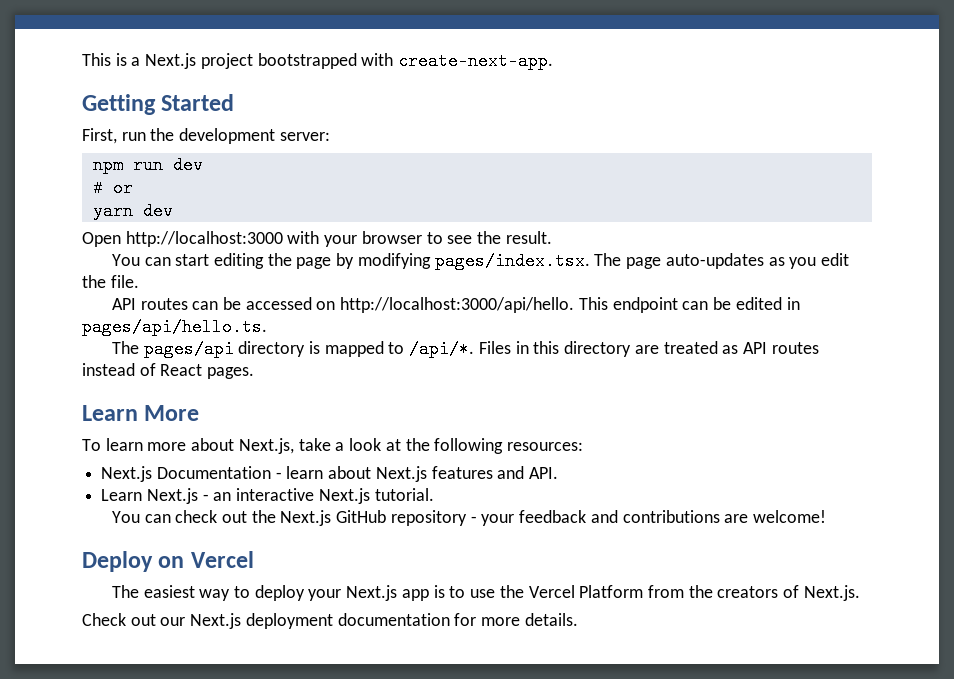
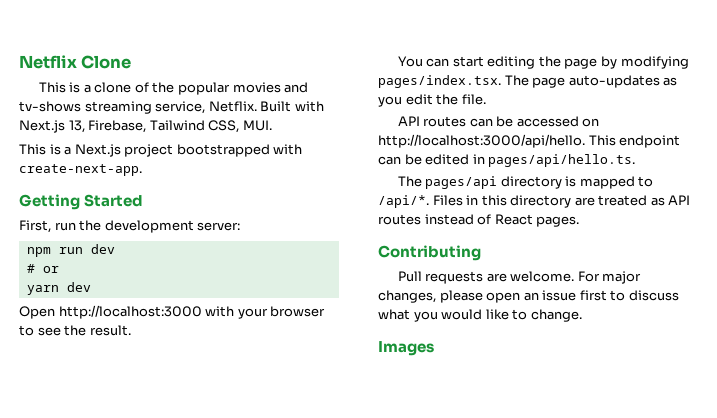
(82, 59) none -> [19,55,132,69] [38,82,309,95] [19,101,324,114] [19,120,272,133] Netflix Clone // This is a clone of the popular movies and tv-shows streaming service, Netflix. Built with Next.js 13, Firebase, Tailwind CSS, MUI. //
[82,405,200,421] [82,438,583,454] [101,466,559,482] [101,488,434,504] [111,510,826,526] [82,551,254,572] [111,585,860,601] [82,613,578,629] Learn More // To learn more about Next.js, take a look at the following resources: // Next.js Documentation - learn about Next.js features and API. // Learn Next.js - an interactive Next.js tutorial. // You can check out the Next.js GitHub repository - your feedback and contributions are welcome! // Deploy on Vercel // The easiest way to deploy your Next.js app is to use the Vercel Platform from the creators of Next.js. // Check out our Next.js deployment documentation for more details. -> [378,245,481,261] [397,271,642,284] [378,290,679,303] [378,309,582,322] [378,341,434,356] Contributing // Pull requests are welcome. For major changes, please open an issue first to discuss what you would like to change. // Images

